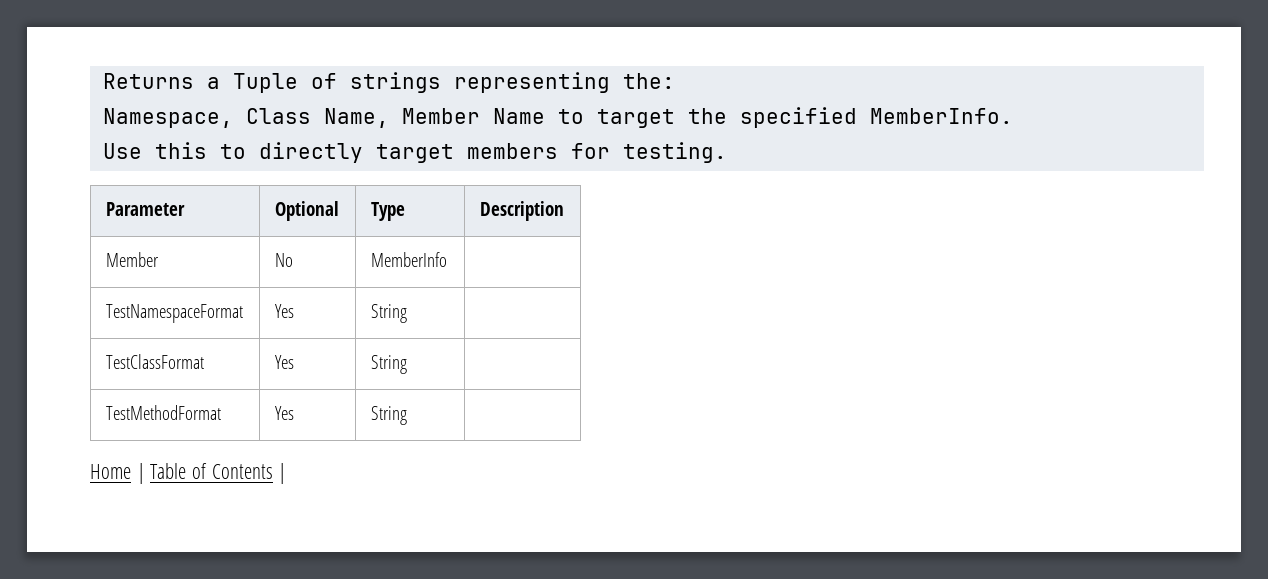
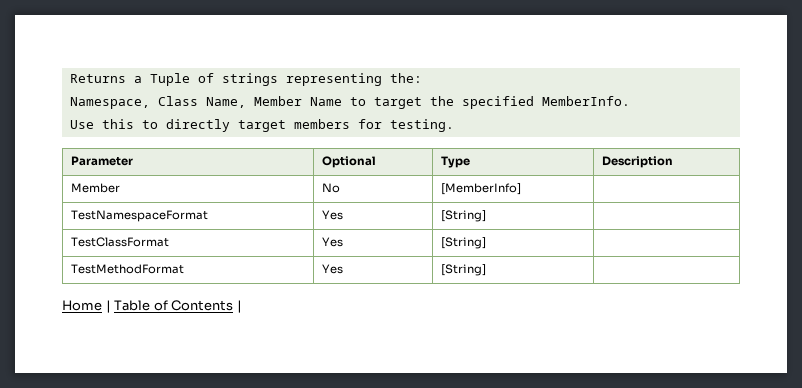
[370,252,447,267] MemberInfo -> [441,183,522,195] [MemberInfo]
[370,304,407,323] String -> [441,210,487,222] [String]
[370,355,407,374] String -> [441,237,487,249] [String]
[370,406,407,425] String -> [441,264,487,276] [String]

